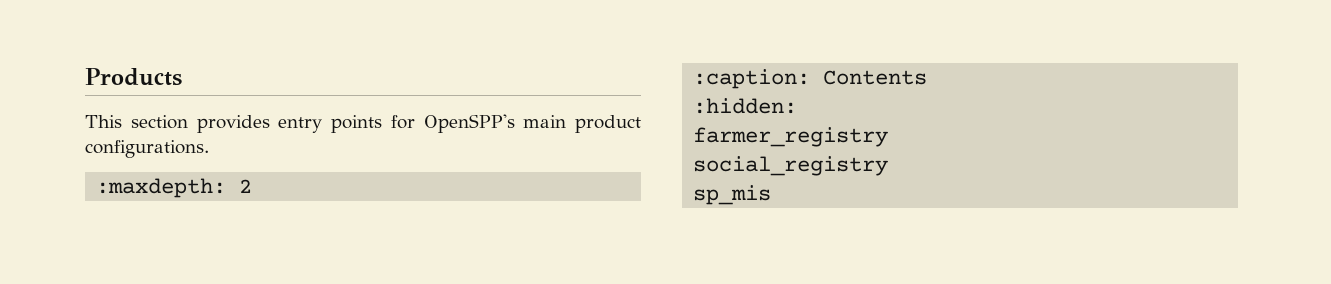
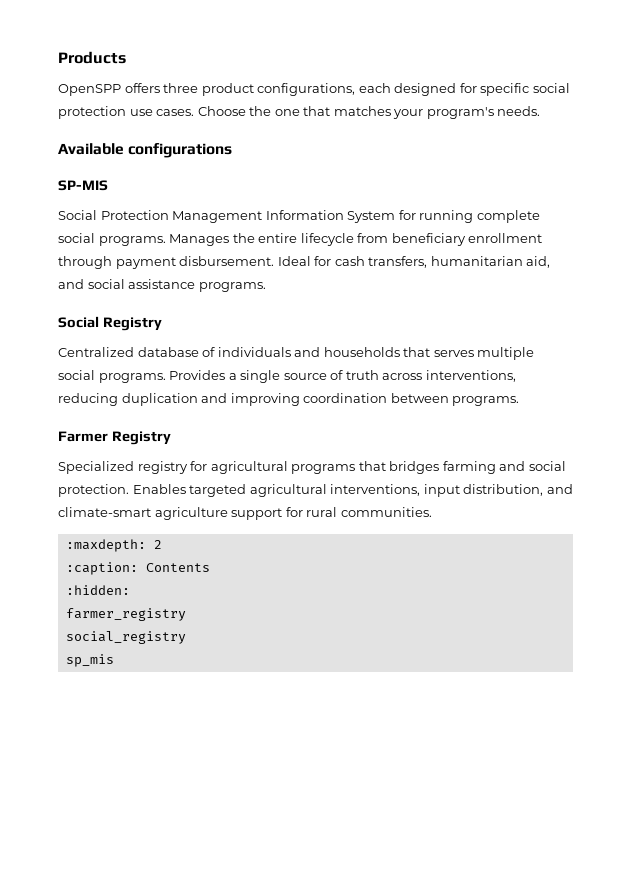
[85,114,641,133] [85,140,209,158] This section provides entry points for OpenSPP's main product configurations. -> [58,83,570,96] [58,106,541,119] [58,143,233,158] [58,180,108,191] [58,210,540,223] [58,233,543,246] [58,256,551,269] [58,279,266,292] [58,316,162,331] [58,347,535,360] [58,370,516,383] [58,393,520,406] [58,431,171,445] [58,461,566,474] [58,484,573,497] [58,507,432,520] OpenSPP offers three product configurations, each designed for specific social protection use cases. Choose the one that matches your program's needs. // Available configurations // SP-MIS // Social Protection Management Information System for running complete social programs. Manages the entire lifecycle from beneficiary enrollment through payment disbursement. Ideal for cash transfers, humanitarian aid, and social assistance programs. // Social Registry // Centralized database of individuals and households that serves multiple social programs. Provides a single source of truth across interventions, reducing duplication and improving coordination between programs. // Farmer Registry // Specialized registry for agricultural programs that bridges farming and social protection. Enables targeted agricultural interventions, input distribution, and climate-smart agriculture support for rural communities.

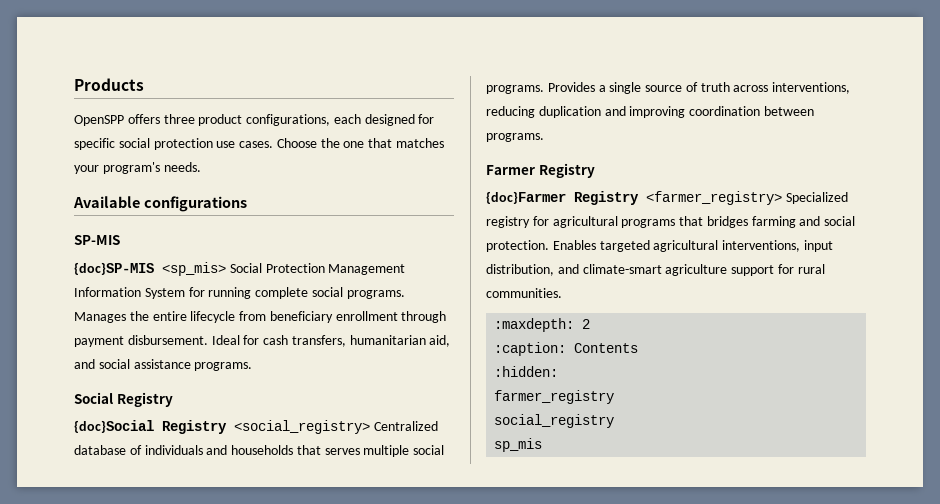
(108, 185) none -> [74,262,226,276] {doc}SP-MIS <sp_mis>
(162, 324) none -> [74,420,370,434] {doc}Social Registry <social_registry>
(171, 438) none -> [486,191,782,205] {doc}Farmer Registry <farmer_registry>

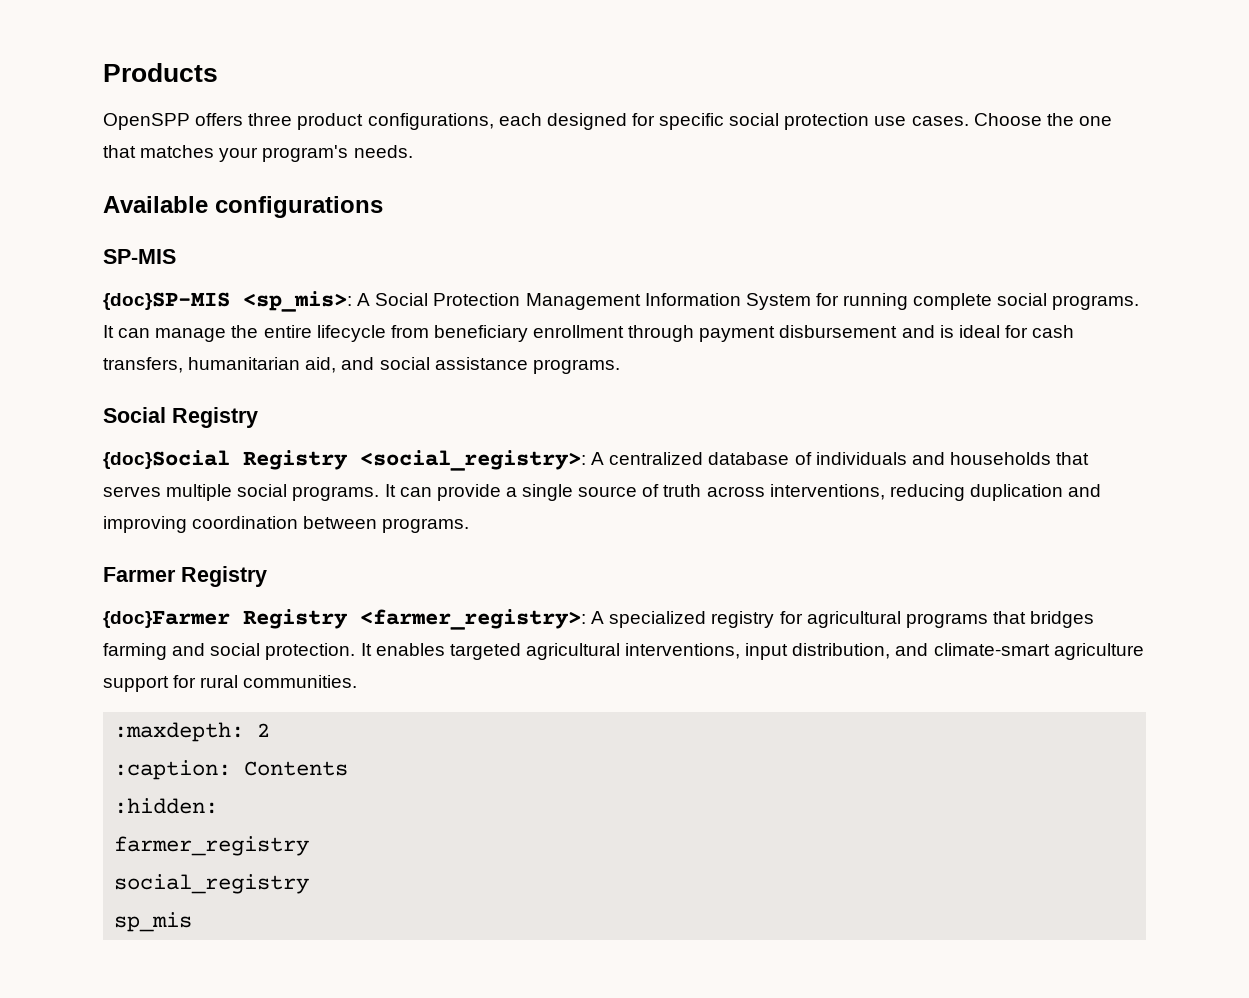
[162,262,226,276] <sp_mis> -> [243,291,371,312] <sp_mis>: A
[74,312,126,323] Manages -> [103,325,227,342] It can manage
[127,335,240,345] disbursement. Ideal -> [779,325,1000,338] disbursement and is ideal
[234,420,438,434] <social_registry> Centralized -> [360,450,704,471] <social_registry>: A centralized
[547,82,595,92] Provides -> [384,484,501,501] It can provide
[646,191,848,205] <farmer_registry> Specialized -> [360,609,707,630] <farmer_registry>: A specialized
[552,240,596,250] Enables -> [360,643,445,656] It enables

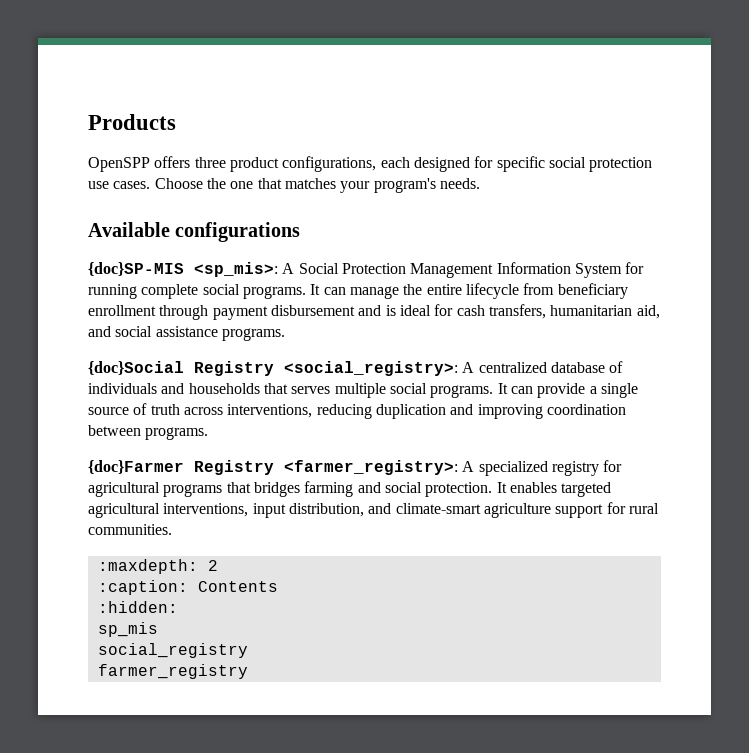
[103,249,176,264] // SP-MIS -> (301, 232) none
[103,407,258,428] // Social Registry -> (285, 334) none
[103,566,267,587] // Farmer Registry -> (209, 433) none
[114,836,310,856] farmer_registry -> [97,622,158,637] sp_mis
[114,912,193,932] sp_mis -> [97,664,248,679] farmer_registry

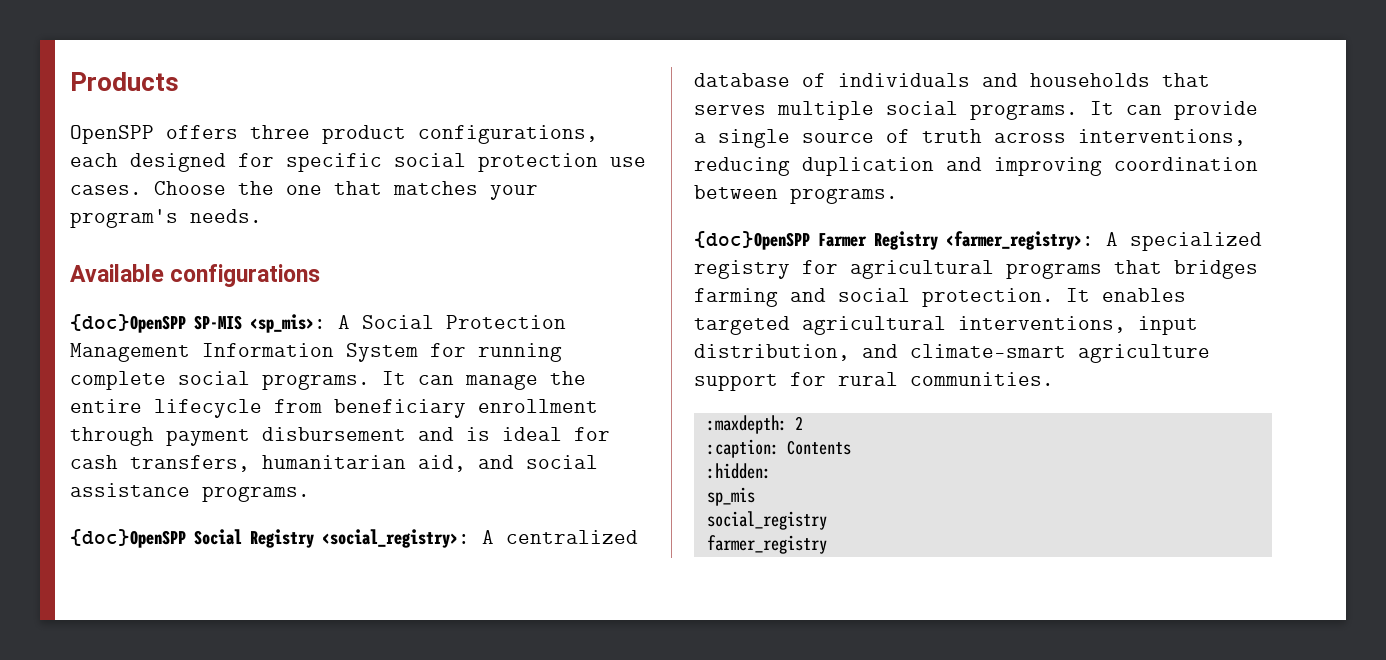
[88,262,184,276] {doc}SP-MIS -> [70,314,242,333] {doc}OpenSPP SP-MIS
[88,361,184,375] {doc}Social -> [70,529,242,548] {doc}OpenSPP Social
[88,460,184,474] {doc}Farmer -> [694,231,867,250] {doc}OpenSPP Farmer

